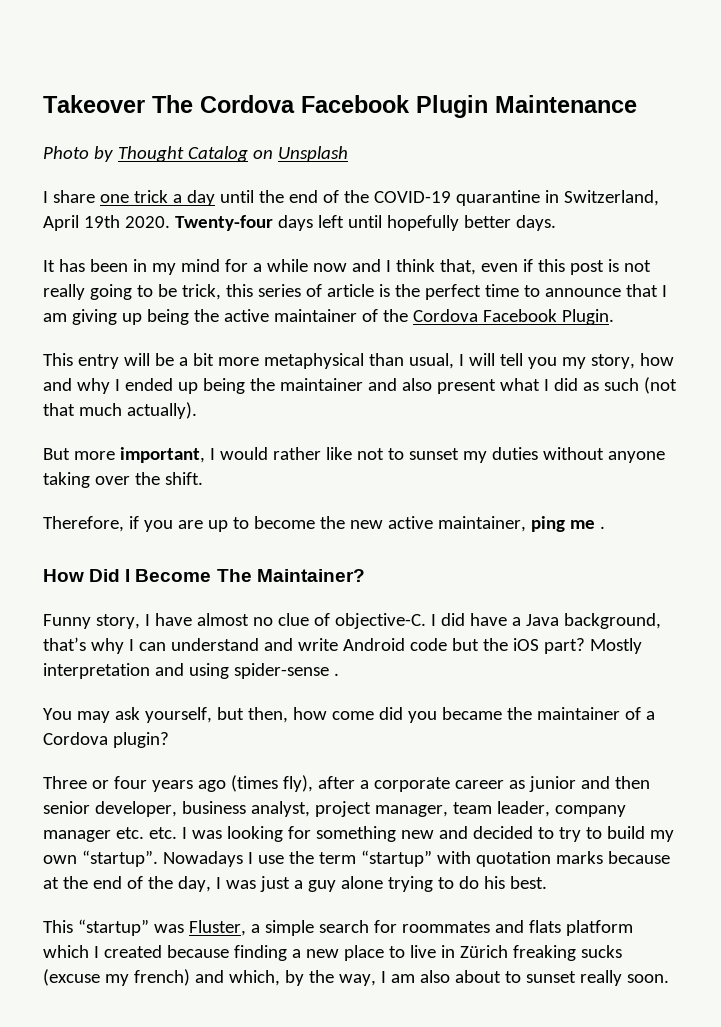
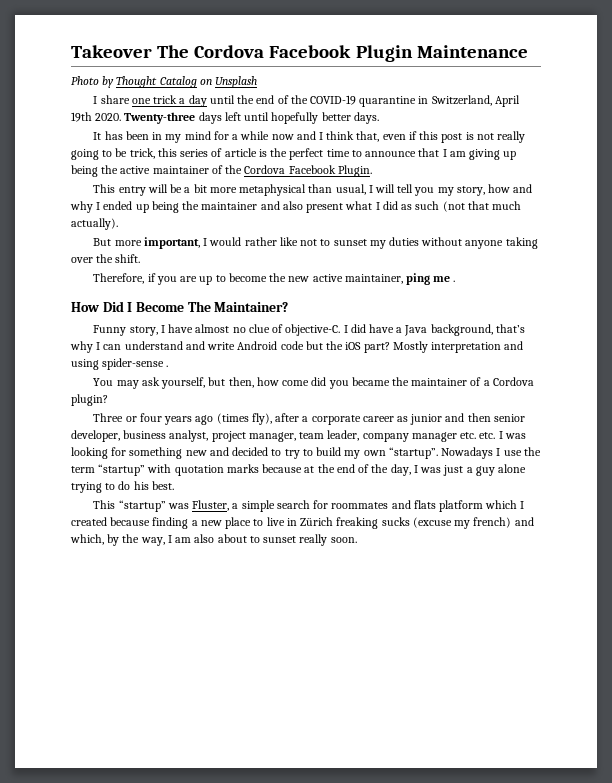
[174,215,273,231] Twenty-four -> [124,112,196,124] Twenty-three

